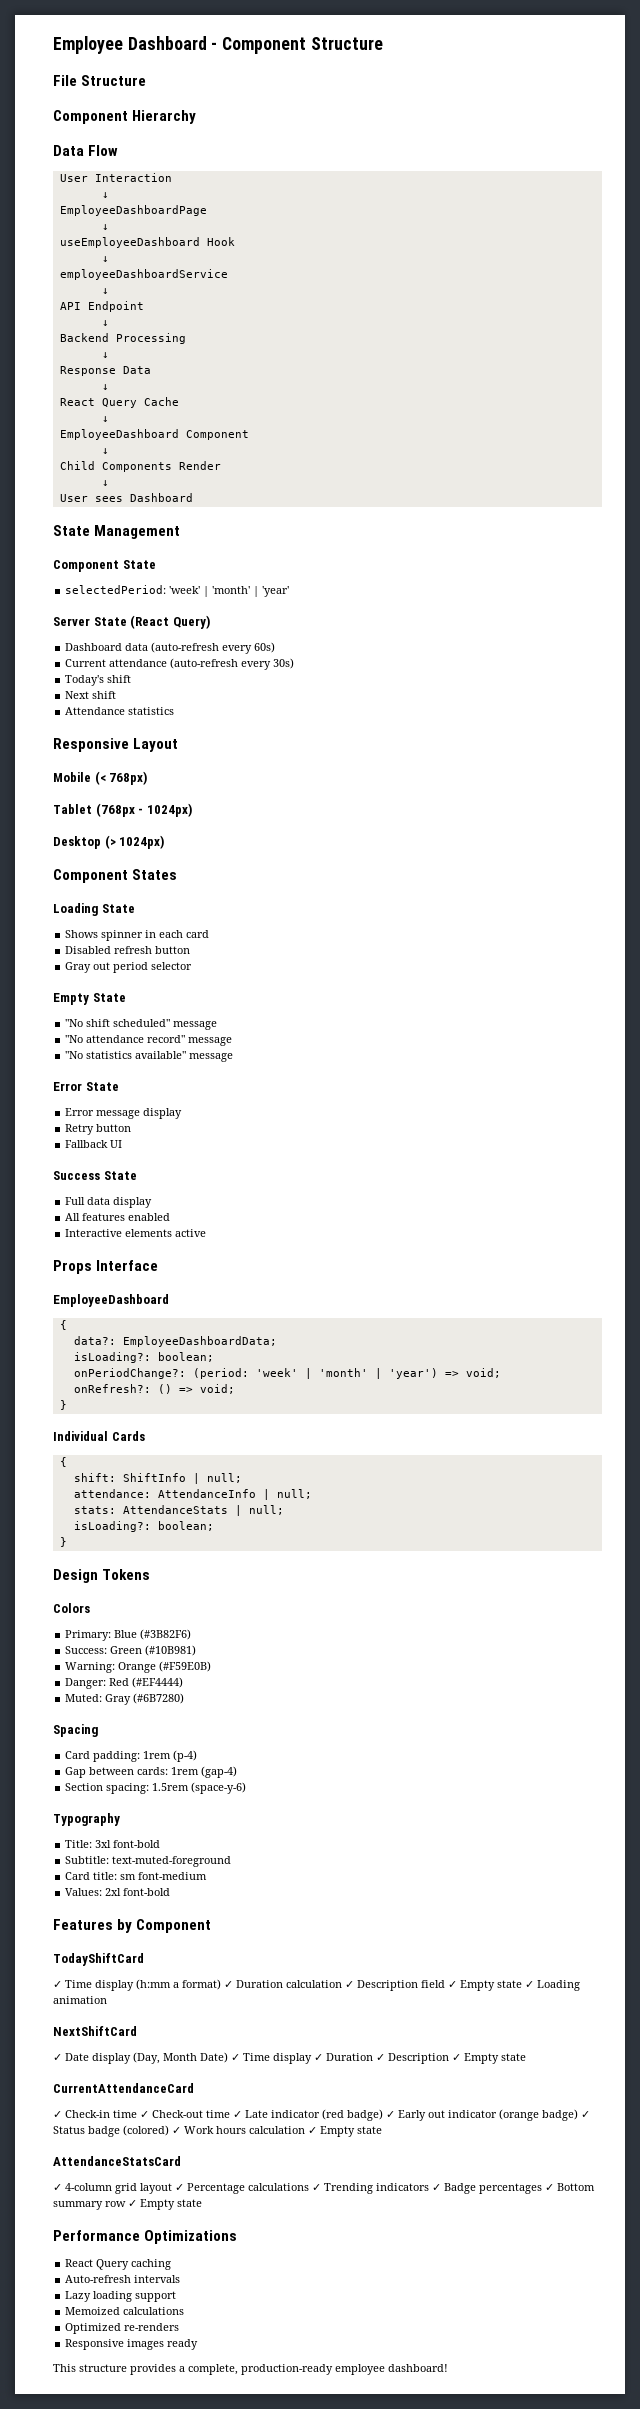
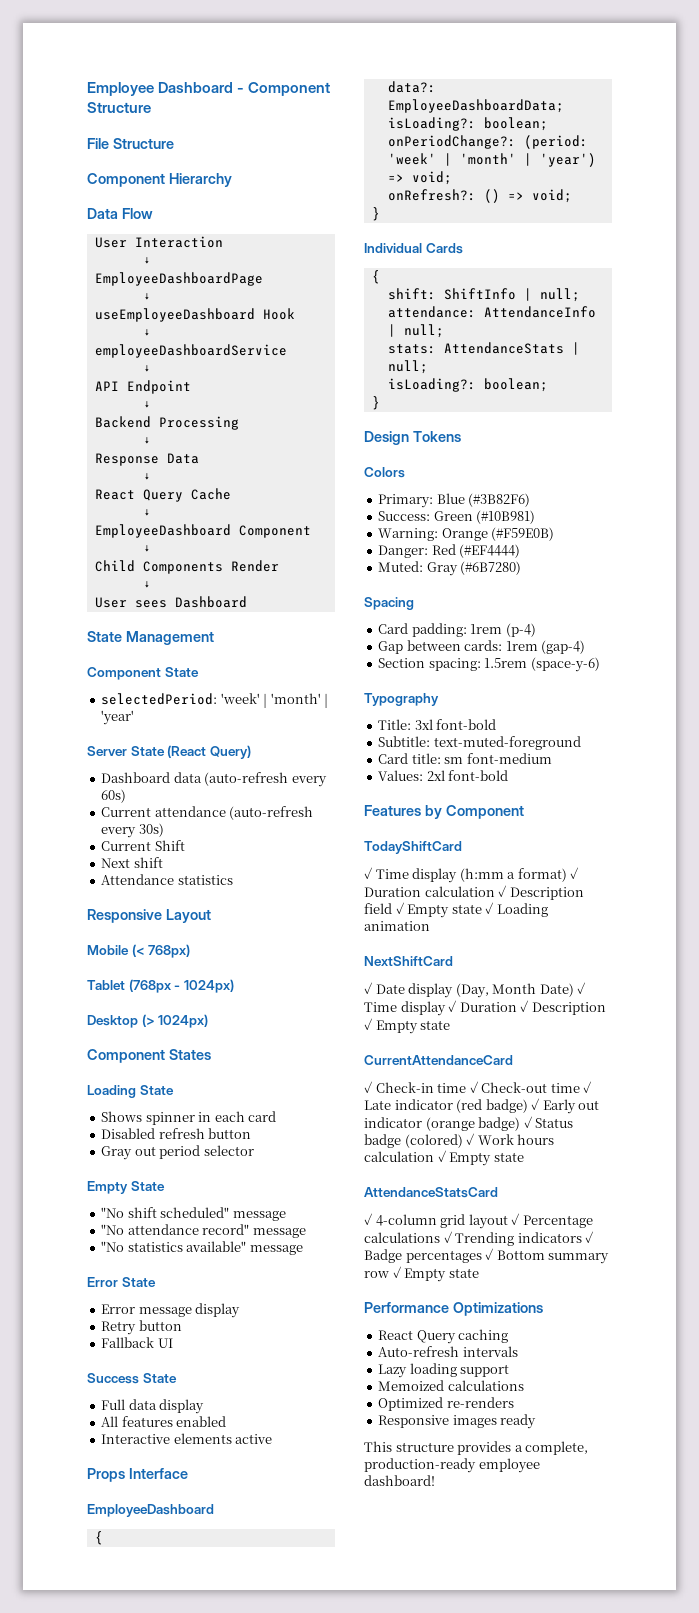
[65,675,132,686] Today's shift -> [101,840,185,851] Current Shift

